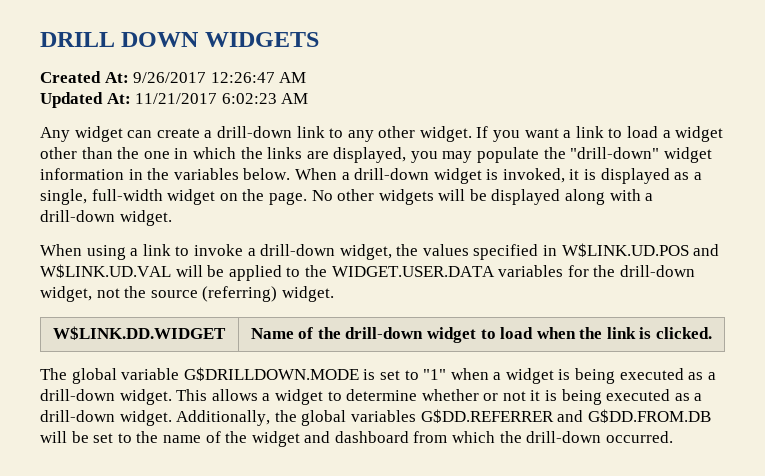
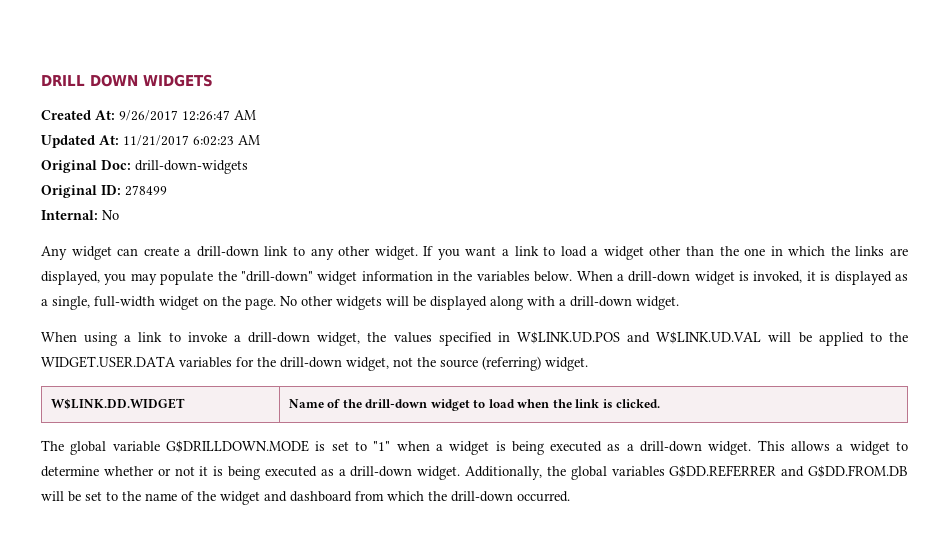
(309, 98) none -> [41,160,248,174] [41,185,167,198] [41,210,119,220] // Original Doc: drill-down-widgets // Original ID: 278499 // Internal: No

